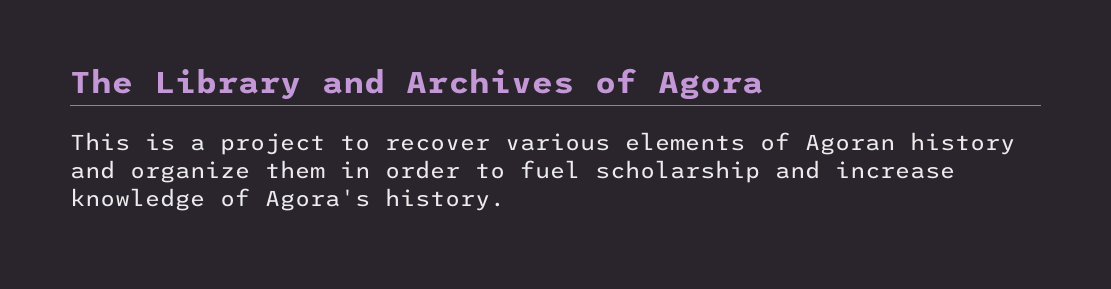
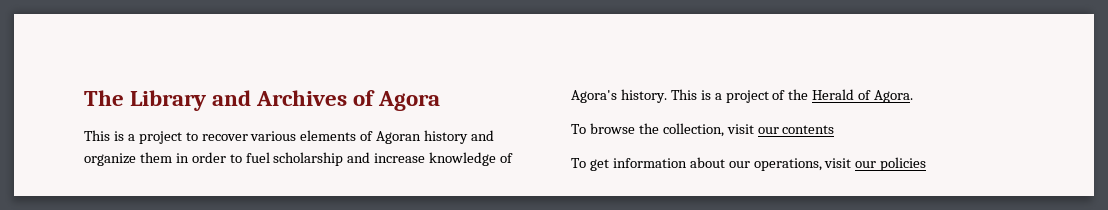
(505, 199) none -> [670,89,914,103] [571,123,835,137] [571,157,927,171] This is a project of the Herald of Agora. // To browse the collection, visit our contents // To get information about our operations, visit our policies

